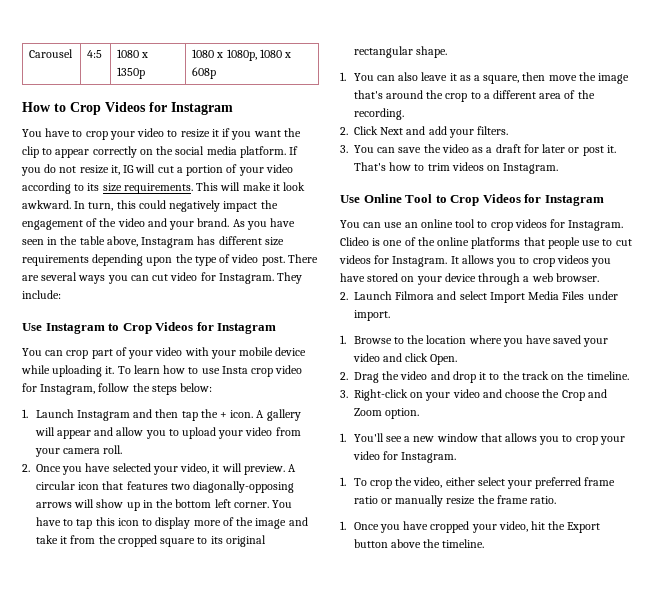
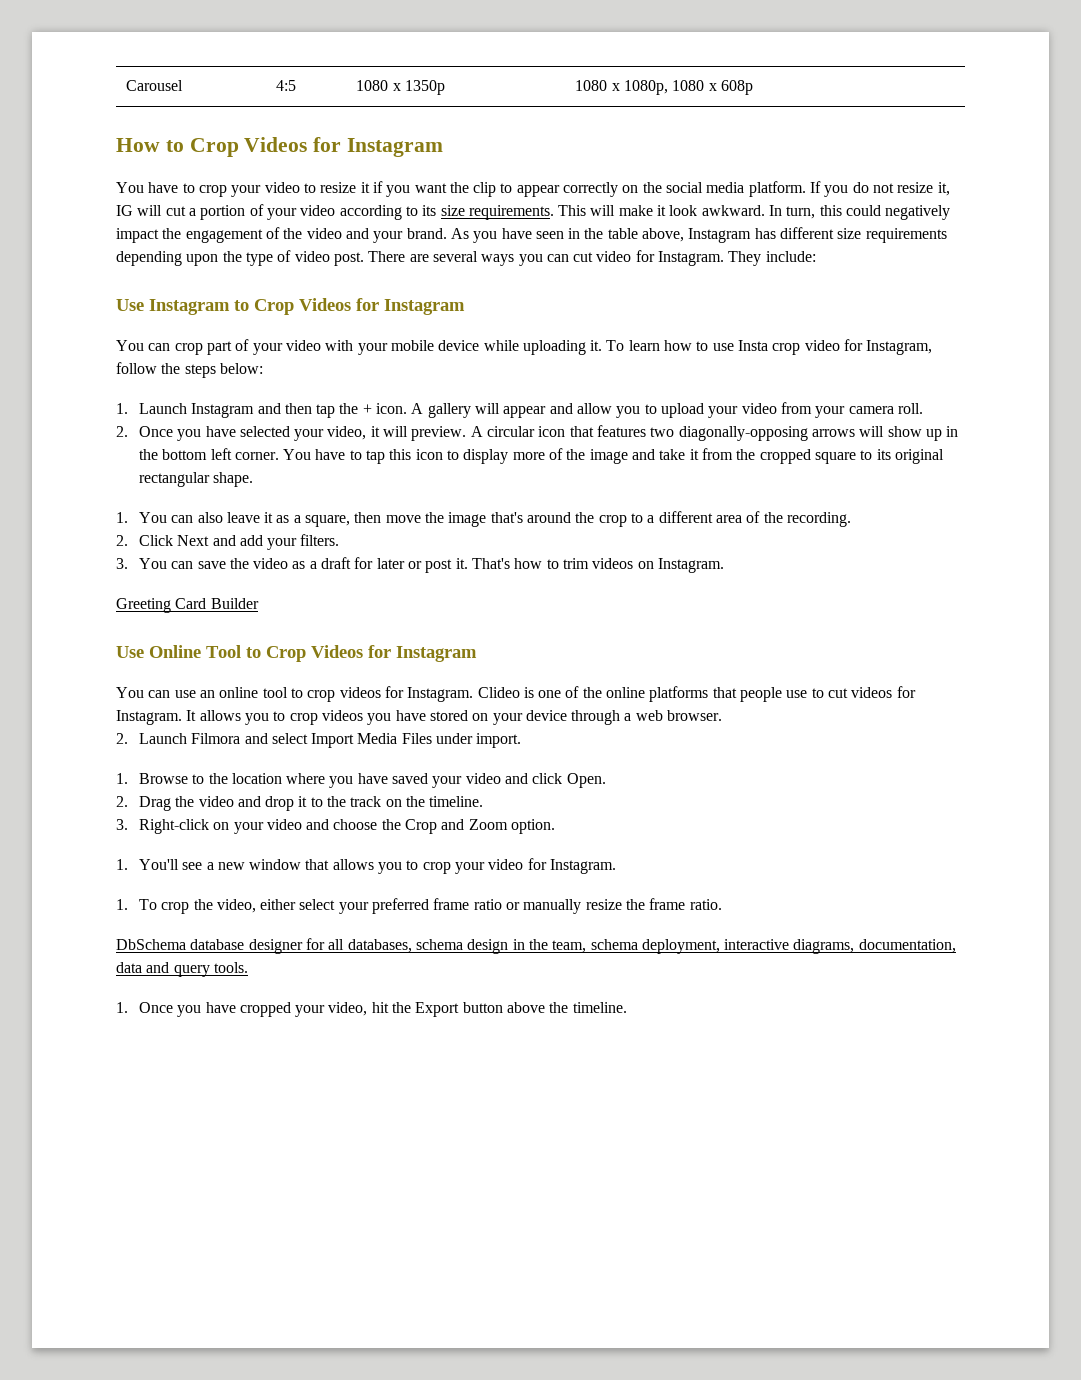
(559, 168) none -> [116,598,259,613] // Greeting Card Builder
(556, 500) none -> [116,938,956,954] [116,962,248,977] // DbSchema database designer for all databases, schema design in the team, schema deployment, interactive diagrams, documentation, data and query tools.

